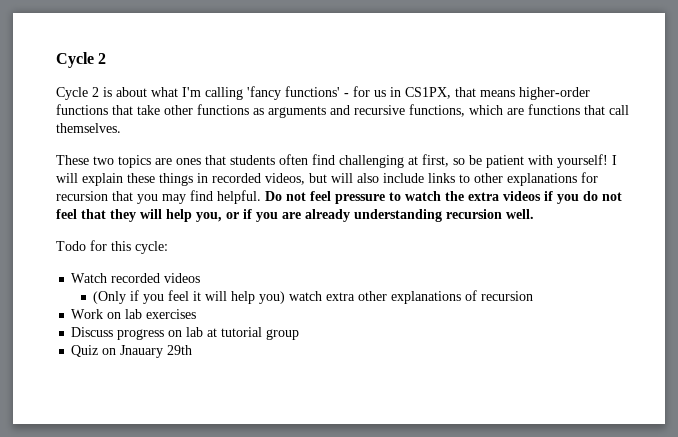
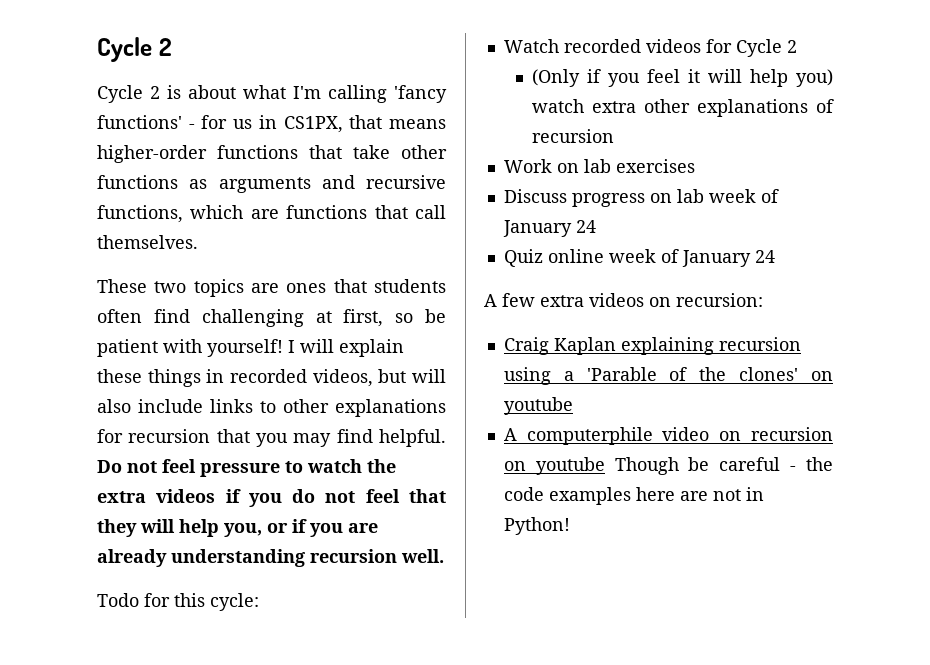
(201, 278) none -> [705,39,797,57] for Cycle 2
[207,327,300,340] [71,345,193,358] at tutorial group // Quiz on Jnauary 29th -> [708,189,779,203] [502,220,596,237] [503,249,775,267] [484,293,763,307] [503,337,801,355] [503,367,833,385] [503,397,573,415] [503,427,833,445] [503,457,833,475] [503,487,764,505] [503,517,570,535] week of January 24 // Quiz online week of January 24 // A few extra videos on recursion: // Craig Kaplan explaining recursion using a 'Parable of the clones' on youtube // A computerphile video on recursion on youtube Though be careful - the code examples here are not in Python!

